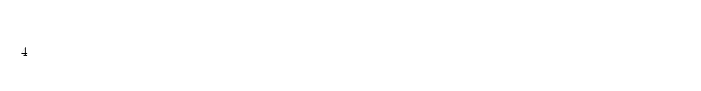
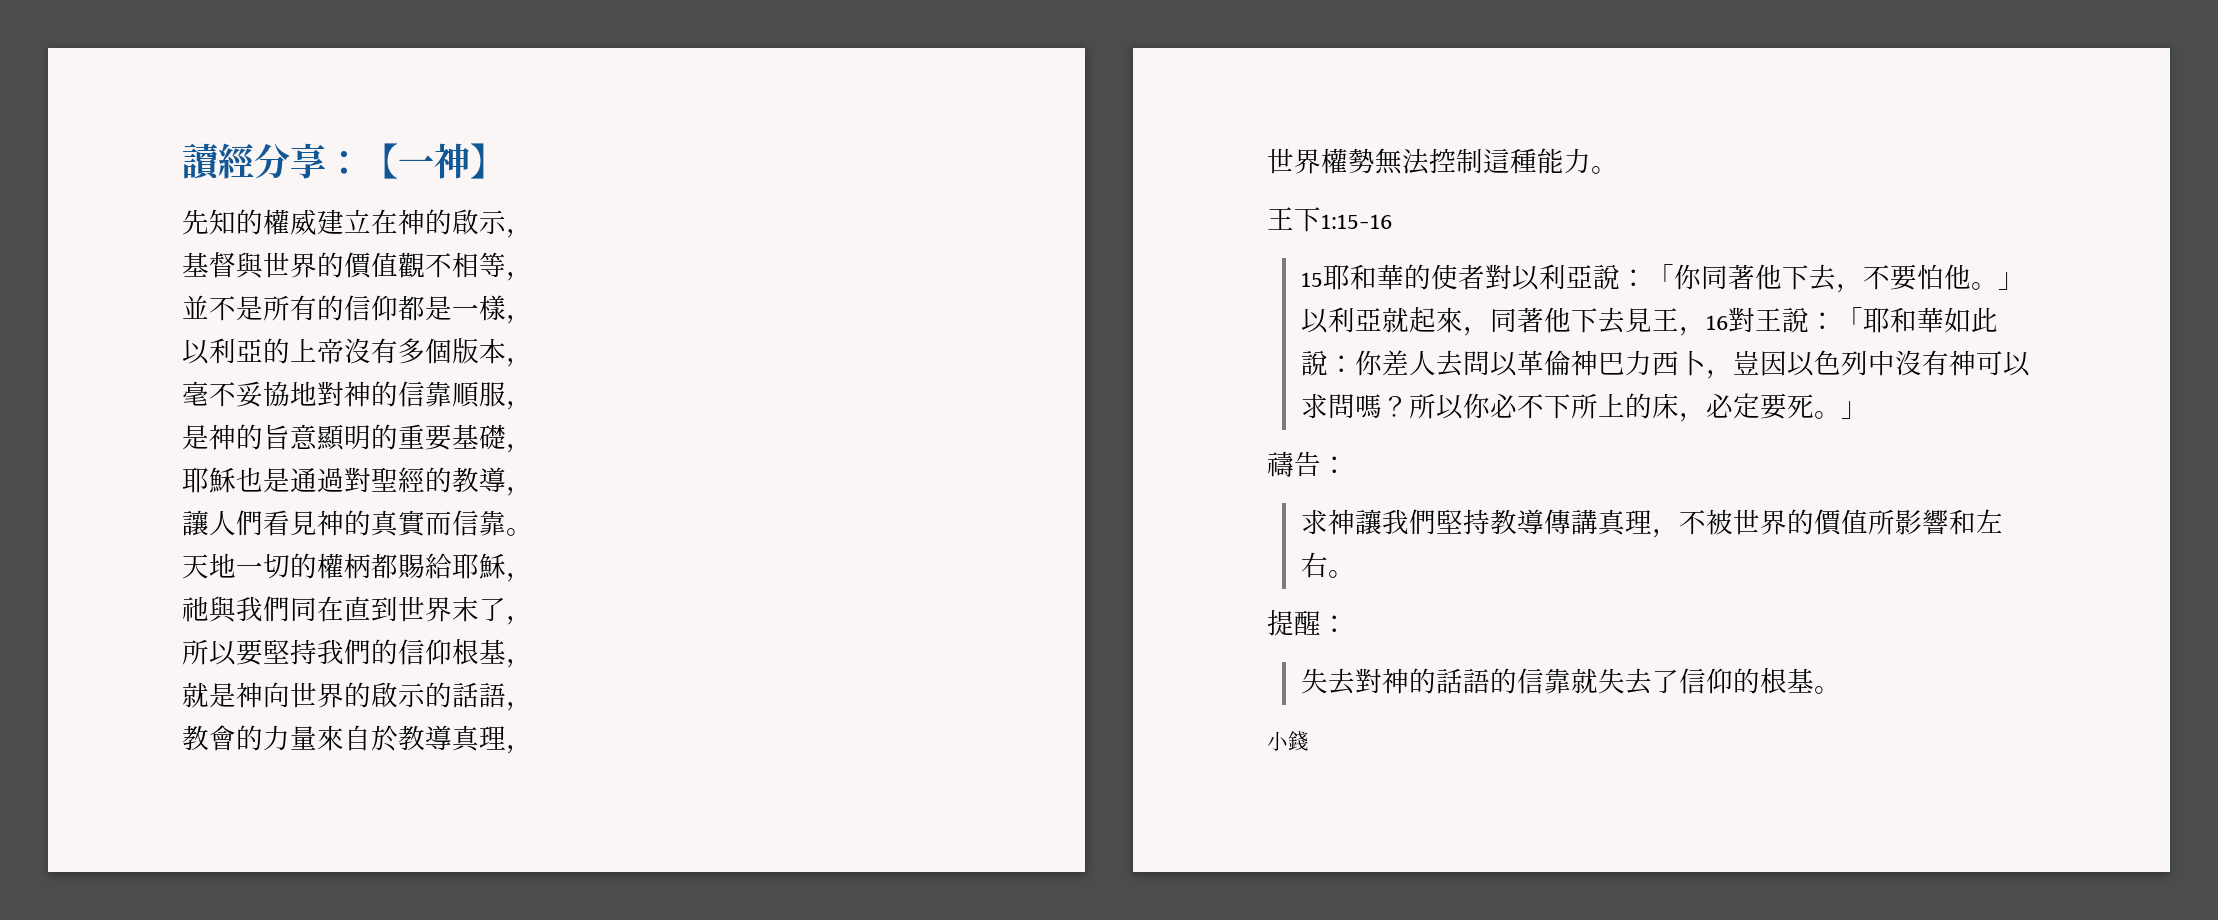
[21,47,28,56] 4 -> [182,143,506,181] [182,209,533,238] [182,252,533,281] [182,295,533,324] [182,338,533,367] [182,381,533,410] [182,424,533,453] [182,467,533,496] [182,510,533,537] [182,553,533,582] [182,596,533,625] [182,639,533,668] [182,682,533,711] [182,725,533,754] [1267,148,1618,175] [1267,207,1392,232] [1300,264,2025,293] [1300,307,1998,336] [1300,350,2030,379] [1300,393,1868,422] [1267,451,1348,477] [1300,509,2003,538] [1300,552,1355,578] [1267,610,1348,636] [1300,668,1841,695] [1267,731,1309,751] 讀經分享：【一神】 // 先知的權威建立在神的啟示， // 基督與世界的價值觀不相等， // 並不是所有的信仰都是一樣， // 以利亞的上帝沒有多個版本， // 毫不妥協地對神的信靠順服， // 是神的旨意顯明的重要基礎， // 耶穌也是通過對聖經的教導， // 讓人們看見神的真實而信靠。 // 天地一切的權柄都賜給耶穌， // 祂與我們同在直到世界末了， // 所以要堅持我們的信仰根基， // 就是神向世界的啟示的話語， // 教會的力量來自於教導真理， // 世界權勢無法控制這種能力。 // 王下1:15-16 // 15耶和華的使者對以利亞說：「你同著他下去，不要怕他。」以利亞就起來，同著他下去見王，16對王說：「耶和華如此說：你差人去問以革倫神巴力西卜，豈因以色列中沒有神可以求問嗎？所以你必不下所上的床，必定要死。」 // 禱告： // 求神讓我們堅持教導傳講真理，不被世界的價值所影響和左右。 // 提醒： // 失去對神的話語的信靠就失去了信仰的根基。 // 小錢

